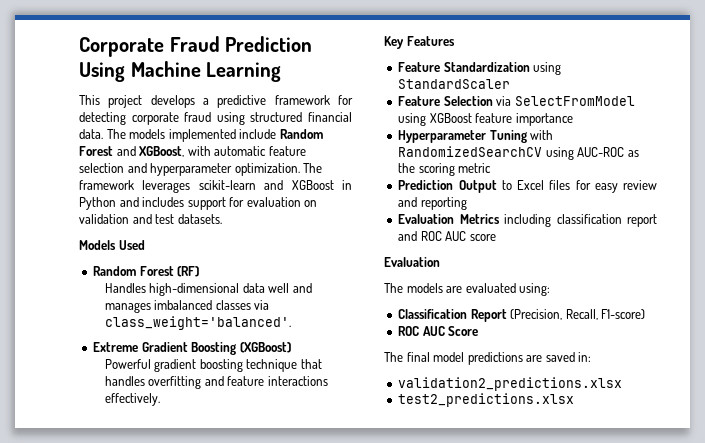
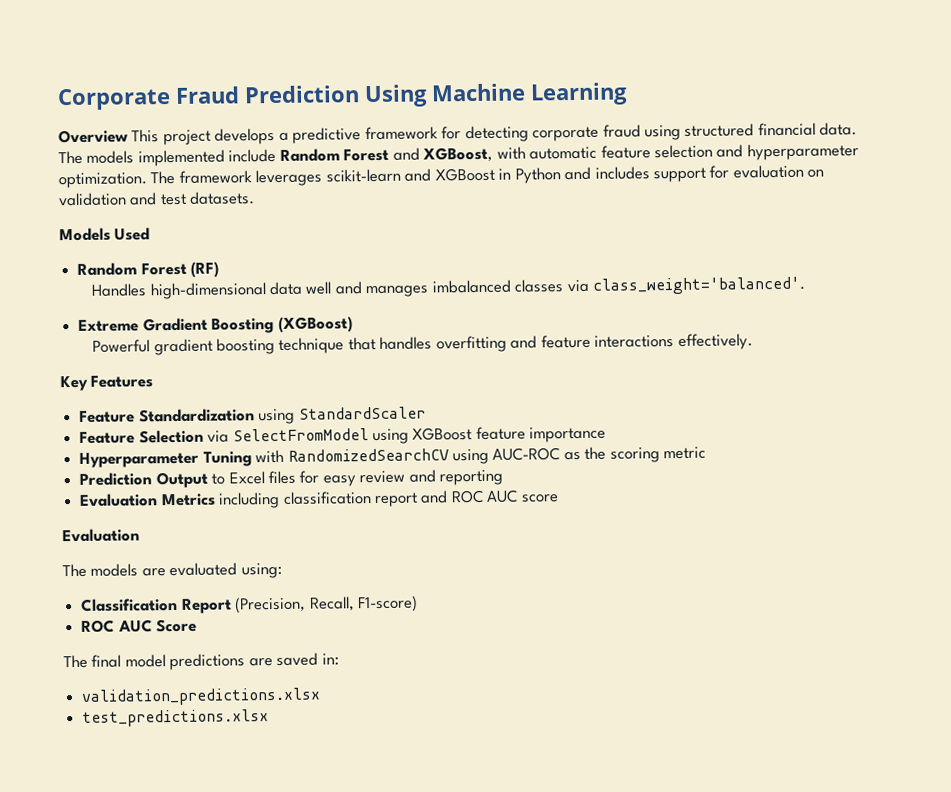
(282, 72) none -> [58,129,128,144] Overview
[398,377,623,391] [398,393,575,407] validation2_predictions.xlsx // test2_predictions.xlsx -> [81,687,322,706] [82,709,270,727] validation_predictions.xlsx // test_predictions.xlsx

